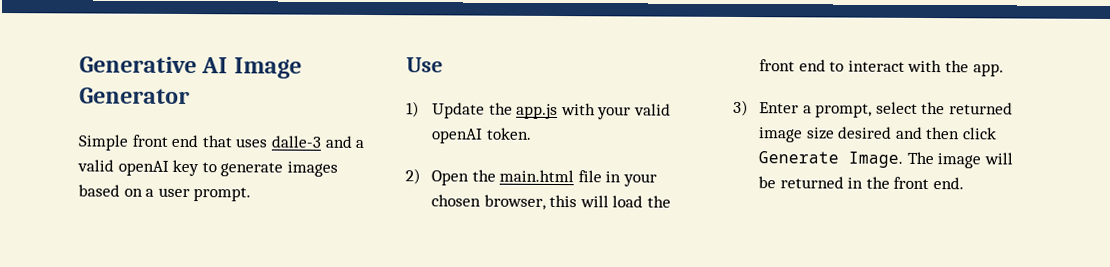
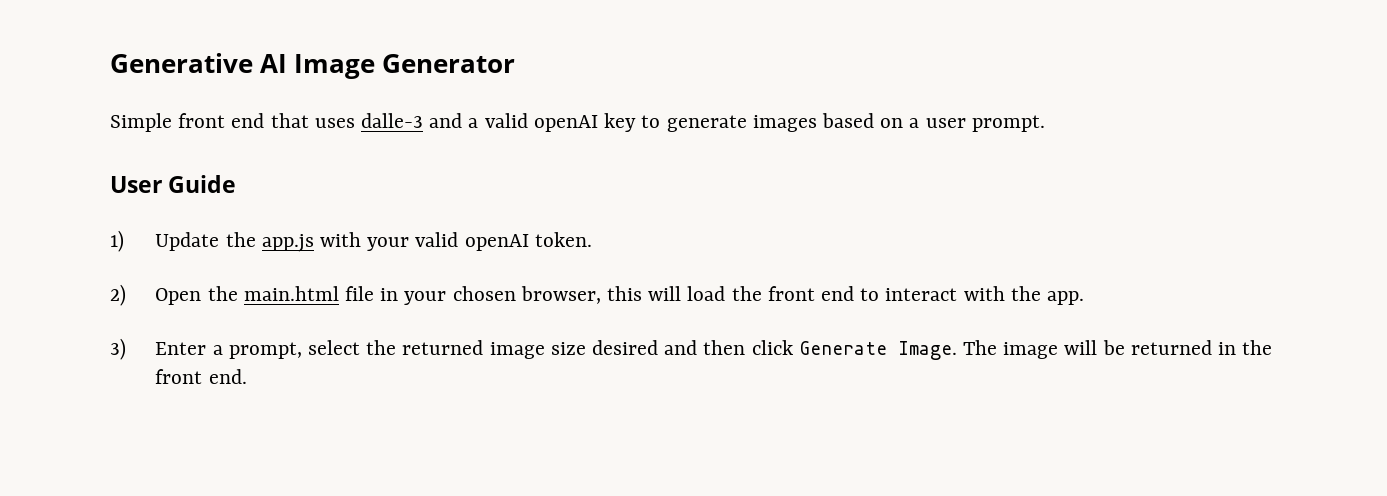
[406,57,443,73] Use -> [110,175,237,193] User Guide

